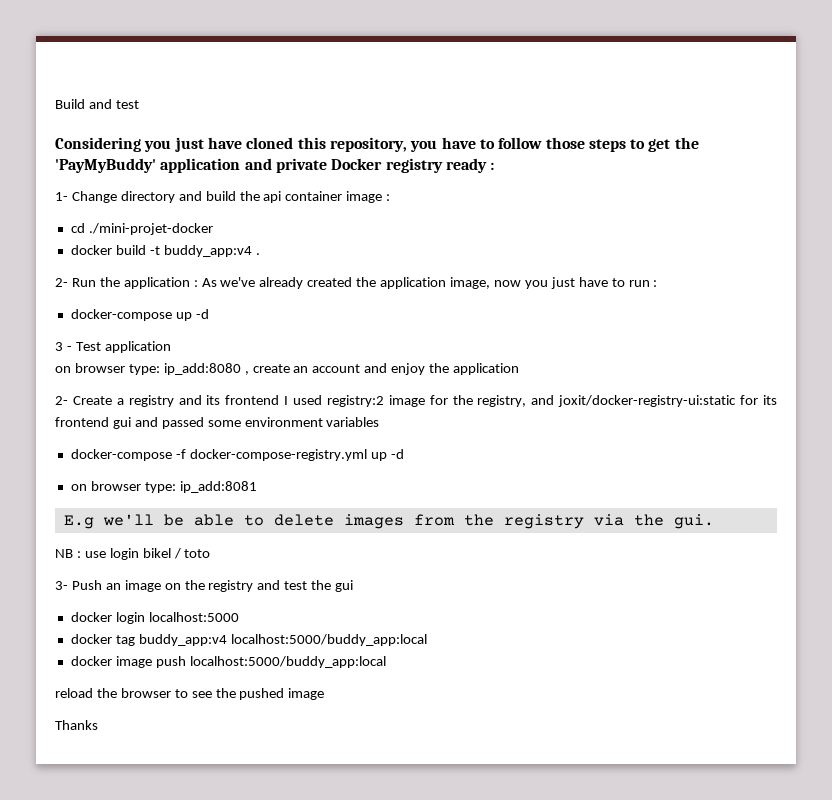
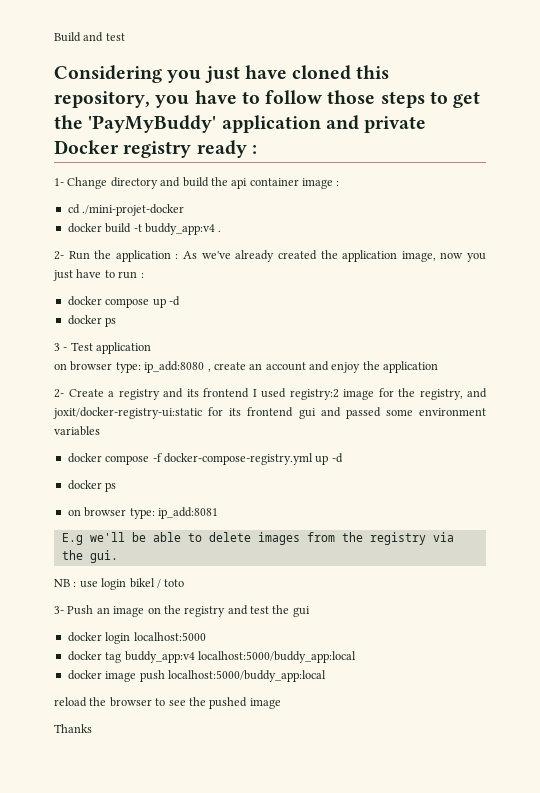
[70,309,209,321] docker-compose up -d -> [67,296,180,308] [67,315,117,327] docker compose up -d // docker ps
[70,449,172,461] docker-compose -> [67,453,150,465] docker compose
(404, 454) none -> [67,480,117,492] // docker ps

